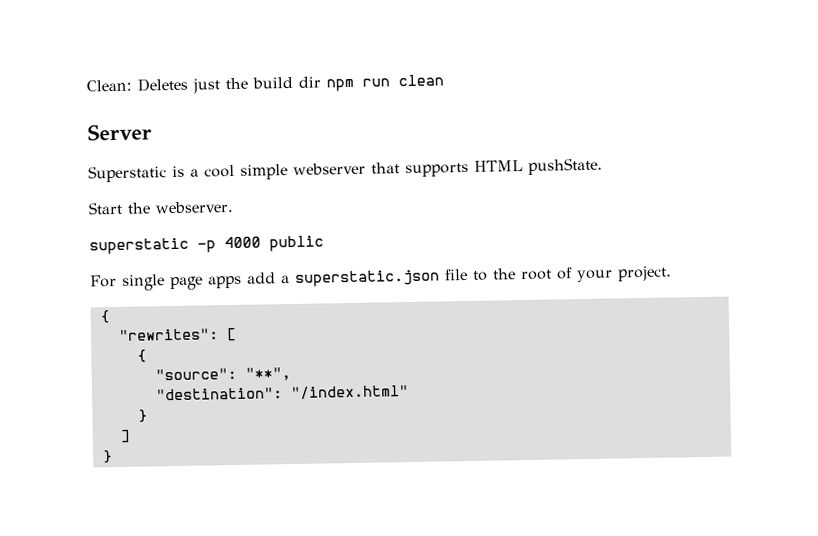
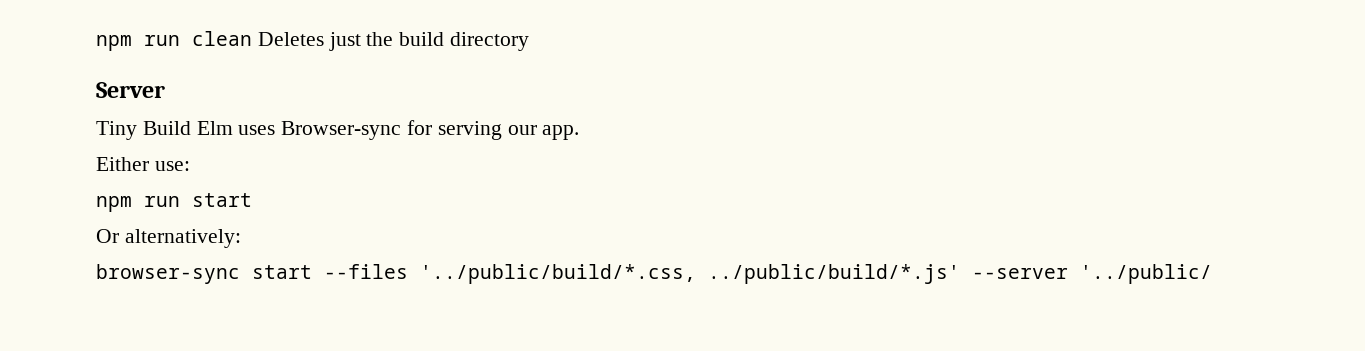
[86,79,132,92] Clean: -> [96,31,252,51] npm run clean
[298,74,444,92] [87,123,152,141] [88,157,603,183] [88,201,234,215] [89,235,324,255] [90,265,672,291] [99,310,110,324] [118,327,237,342] [136,349,147,363] [154,367,291,381] [155,385,409,401] [137,409,148,423] [119,429,130,443] [102,450,113,464] dir npm run clean // Server // Superstatic is a cool simple webserver that supports HTML pushState. // Start the webserver. // superstatic -p 4000 public // For single page apps add a superstatic.json file to the root of your project. // { // "rewrites": [ // { // "source": "**", // "destination": "/index.html" // } // ] // } -> [450,32,530,51] [96,82,165,98] [96,120,580,140] [96,157,190,171] [96,193,252,212] [96,229,241,248] [96,264,1212,284] directory // Server // Tiny Build Elm uses Browser-sync for serving our app. // Either use: // npm run start // Or alternatively: // browser-sync start --files '../public/build/*.css, ../public/build/*.js' --server '../public/

